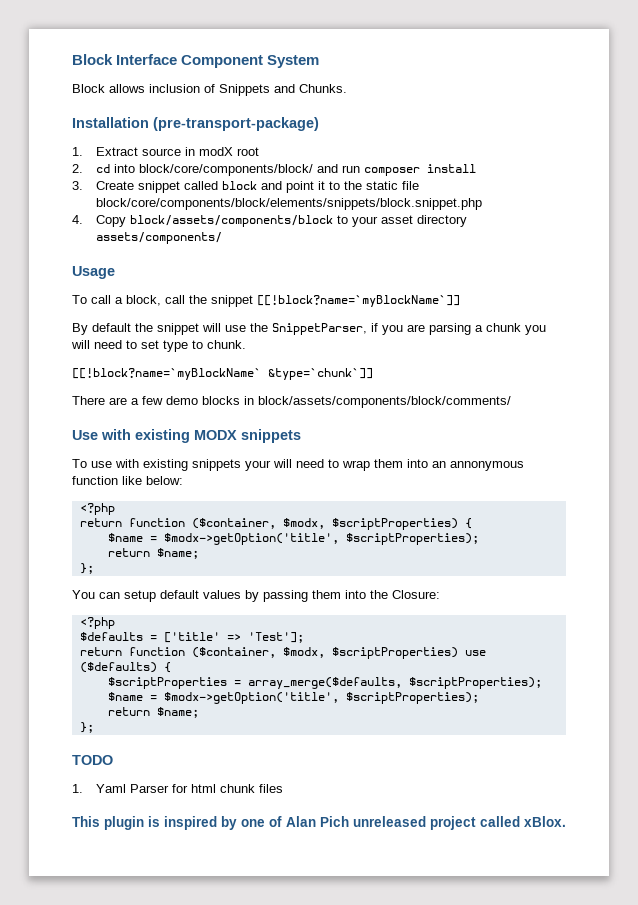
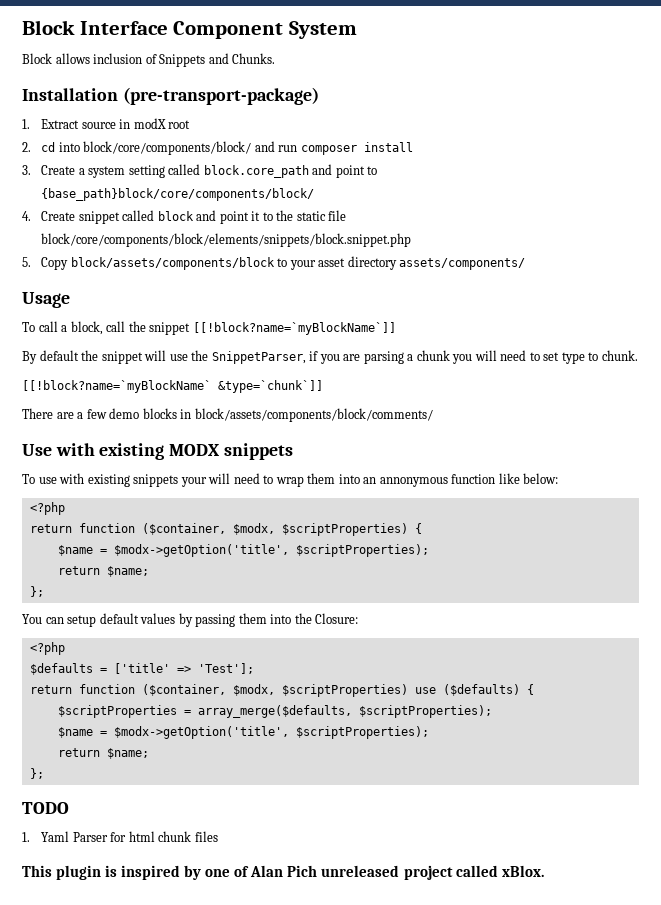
(135, 185) none -> [78,164,378,178] [41,188,315,201] [22,211,76,221] a system setting called block.core_path and point to {base_path}block/core/components/block/ // 4. Create
[72,215,83,224] 4. -> [22,257,31,267] 5.

